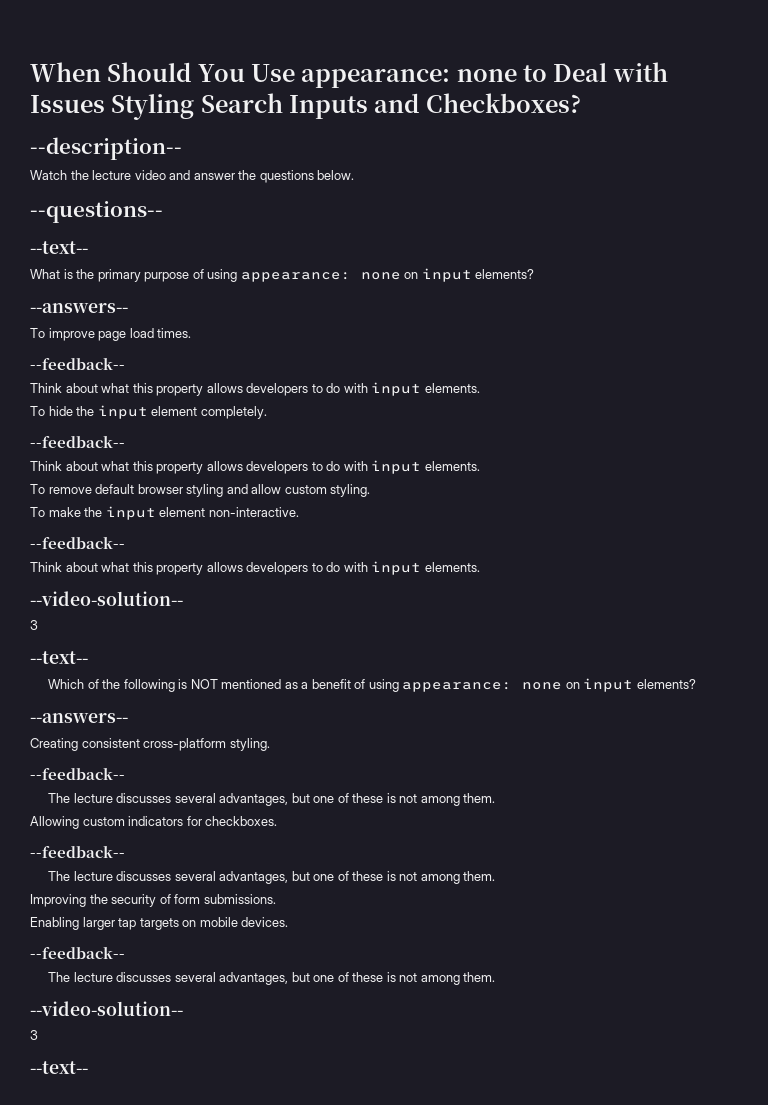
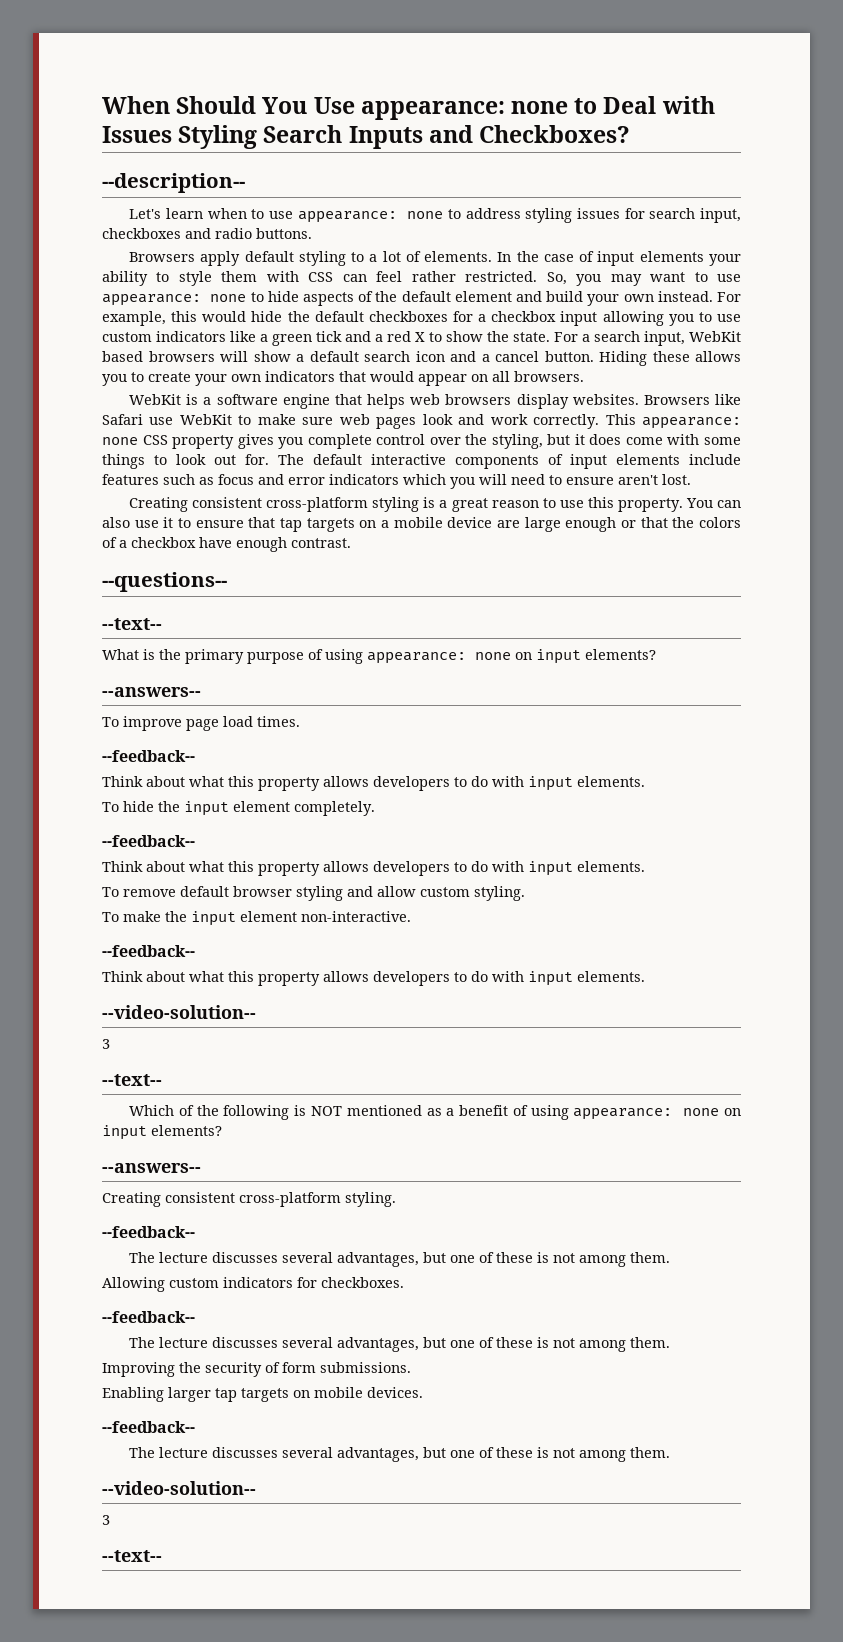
[30,170,355,183] Watch the lecture video and answer the questions below. -> [129,208,741,223] [102,228,312,239] [129,251,741,266] [102,271,741,286] [102,291,741,306] [102,311,741,326] [102,331,741,346] [102,351,741,366] [102,371,584,386] [129,394,741,409] [102,414,741,429] [102,434,741,449] [102,454,741,469] [102,474,691,489] [129,497,741,512] [102,517,741,532] [102,537,351,552] Let's learn when to use appearance: none to address styling issues for search input, checkboxes and radio buttons. // Browsers apply default styling to a lot of elements. In the case of input elements your ability to style them with CSS can feel rather restricted. So, you may want to use appearance: none to hide aspects of the default element and build your own instead. For example, this would hide the default checkboxes for a checkbox input allowing you to use custom indicators like a green tick and a red X to show the state. For a search input, WebKit based browsers will show a default search icon and a cancel button. Hiding these allows you to create your own indicators that would appear on all browsers. // WebKit is a software engine that helps web browsers display websites. Browsers like Safari use WebKit to make sure web pages look and work correctly. This appearance: none CSS property gives you complete control over the styling, but it does come with some things to look out for. The default interactive components of input elements include features such as focus and error indicators which you will need to ensure aren't lost. // Creating consistent cross-platform styling is a great reason to use this property. You can also use it to ensure that tap targets on a mobile device are large enough or that the colors of a checkbox have enough contrast.

